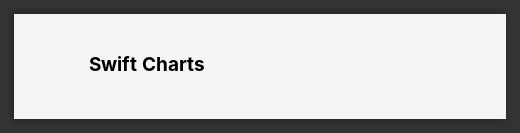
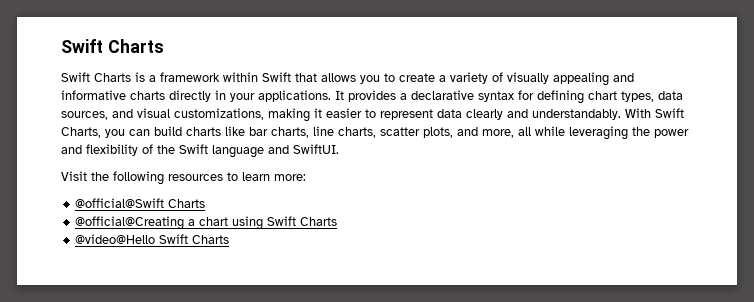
[89,56,206,71] Swift Charts -> [61,39,164,53] [61,72,634,86] [61,90,683,104] [61,108,684,122] [61,126,689,140] [61,144,339,158] [61,171,306,185] [75,198,206,208] [75,216,338,230] [75,234,230,244] Swift Charts // Swift Charts is a framework within Swift that allows you to create a variety of visually appealing and informative charts directly in your applications. It provides a declarative syntax for defining chart types, data sources, and visual customizations, making it easier to represent data clearly and understandably. With Swift Charts, you can build charts like bar charts, line charts, scatter plots, and more, all while leveraging the power and flexibility of the Swift language and SwiftUI. // Visit the following resources to learn more: // @official@Swift Charts // @official@Creating a chart using Swift Charts // @video@Hello Swift Charts

